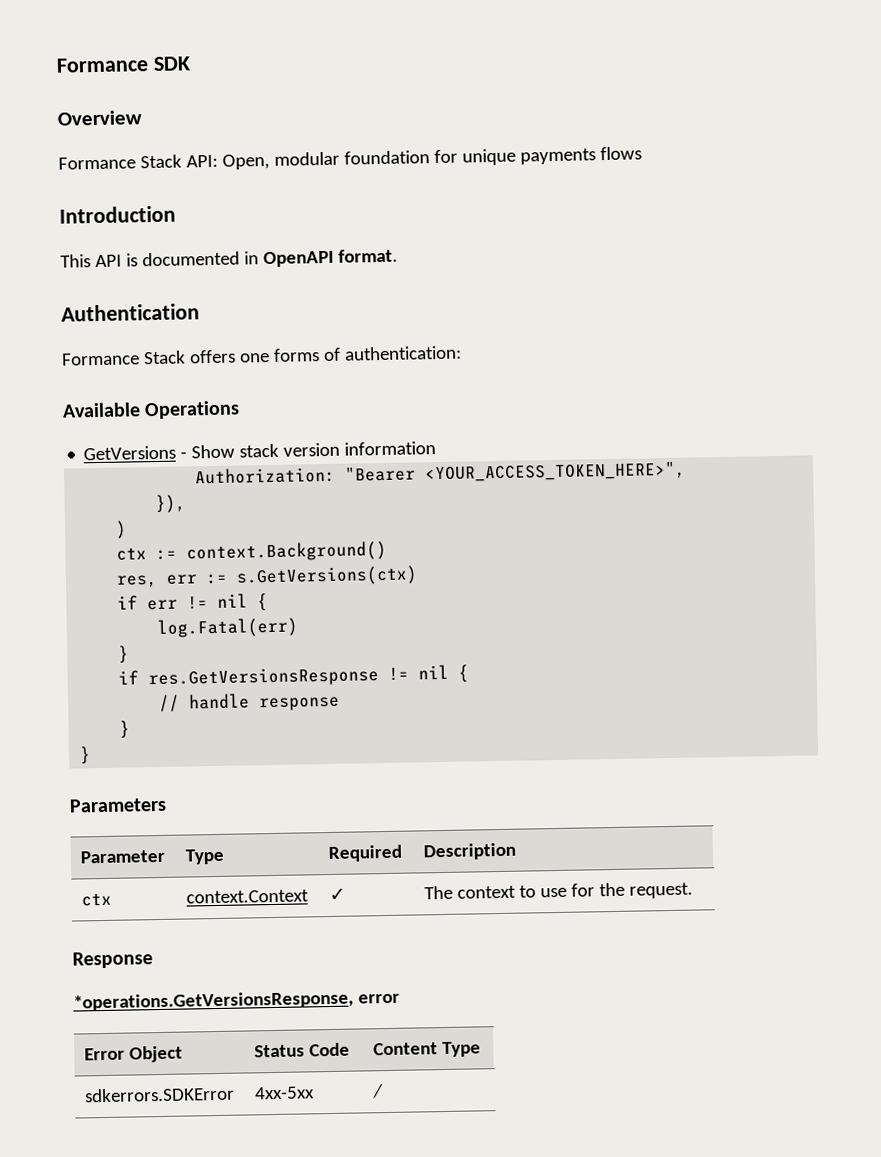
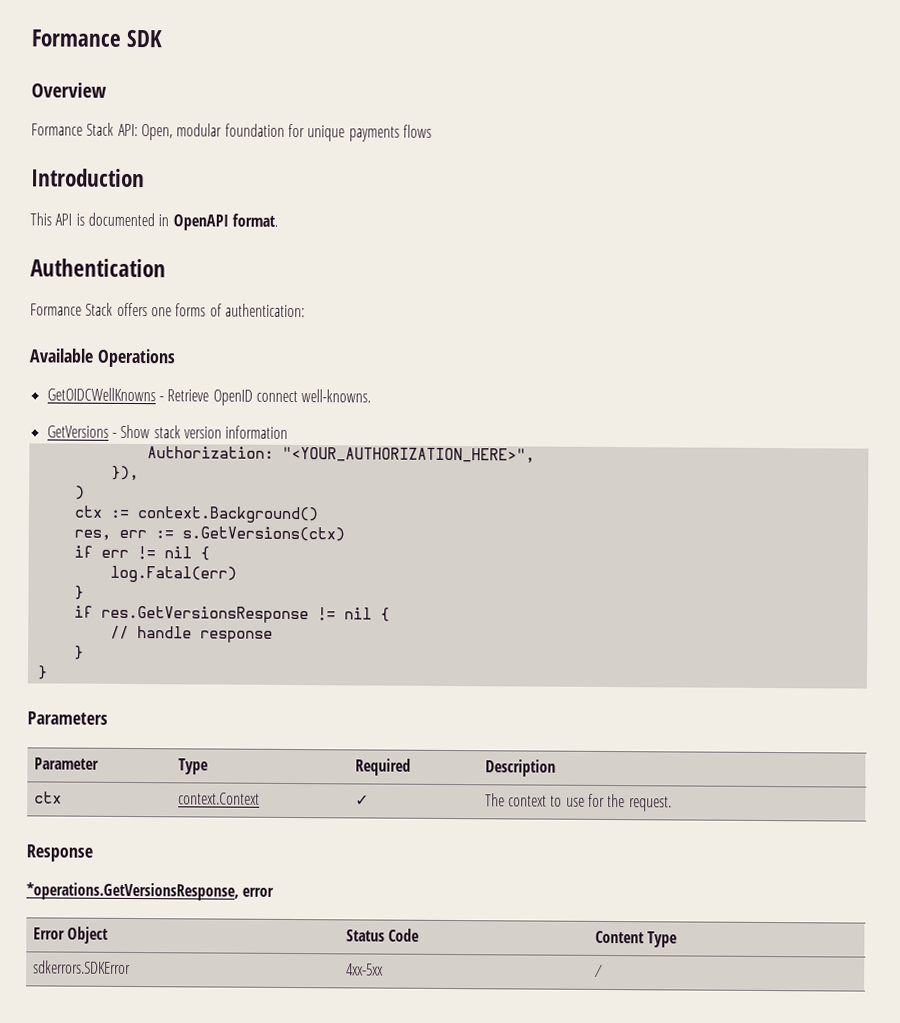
(241, 410) none -> [46,387,372,406] // GetOIDCWellKnowns - Retrieve OpenID connect well-knowns.
[345,461,687,483] "Bearer <YOUR_ACCESS_TOKEN_HERE>", -> [281,446,535,464] "<YOUR_AUTHORIZATION_HERE>",

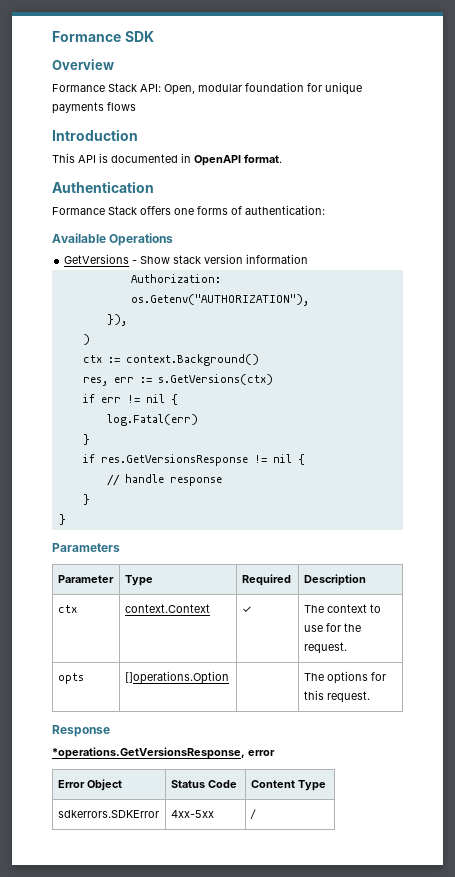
[46,387,372,406] // GetOIDCWellKnowns - Retrieve OpenID connect well-knowns. -> (174, 239) none
[281,446,535,464] "<YOUR_AUTHORIZATION_HERE>", -> [130,294,309,306] os.Getenv("AUTHORIZATION"),
(672, 804) none -> [57,673,84,684] [124,671,229,684] [303,671,386,684] [303,690,370,703] // opts | []operations.Option | | The options for this request.

